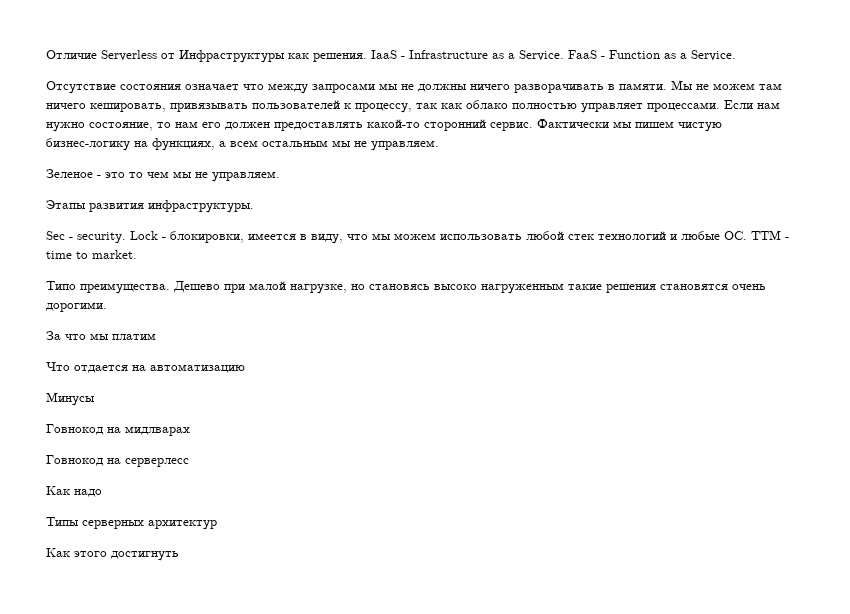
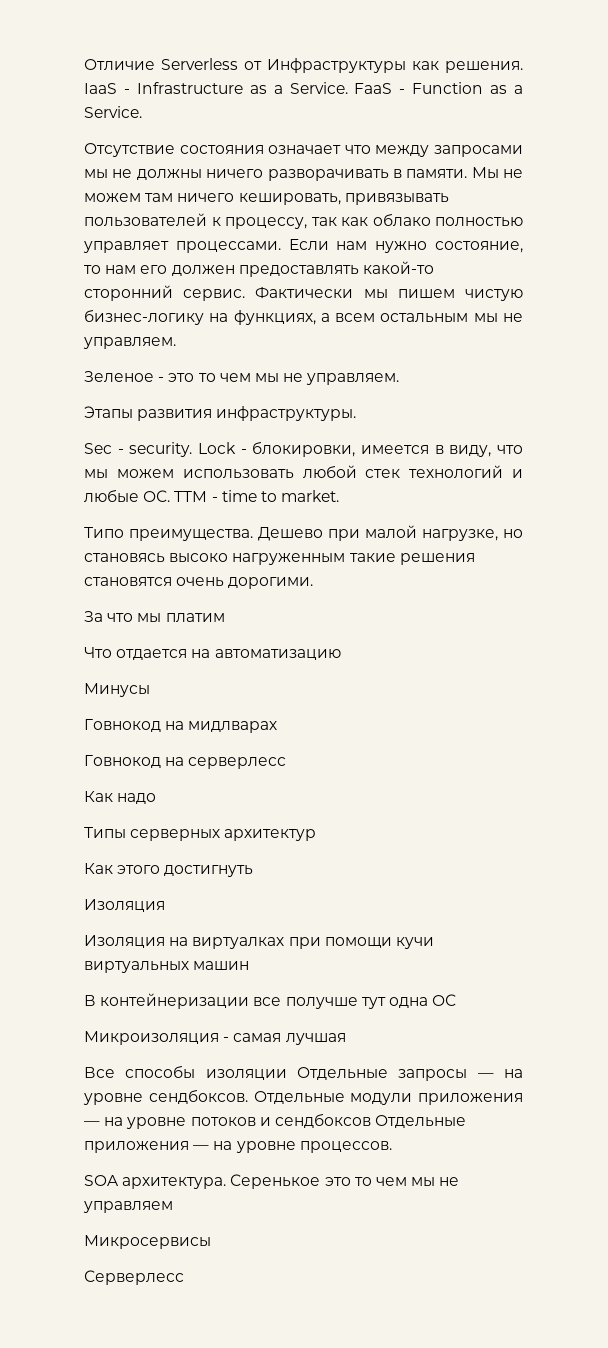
(179, 556) none -> [84,899,165,912] [84,935,434,949] [84,961,250,973] [84,993,457,1009] [84,1031,346,1045] [84,1065,523,1081] [83,1089,523,1105] [84,1113,467,1129] [84,1141,392,1153] [84,1174,460,1189] [83,1201,173,1213] [84,1235,211,1249] [84,1270,184,1285] // Изоляция // Изоляция на виртуалках при помощи кучи виртуальных машин // В контейнеризации все получше тут одна ОС // Микроизоляция - самая лучшая // Все способы изоляции Отдельные запросы — на уровне сендбоксов. Отдельные модули приложения — на уровне потоков и сендбоксов Отдельные приложения — на уровне процессов. // SOA архитектура. Серенькое это то чем мы не управляем // Микросервисы // Серверлесс

